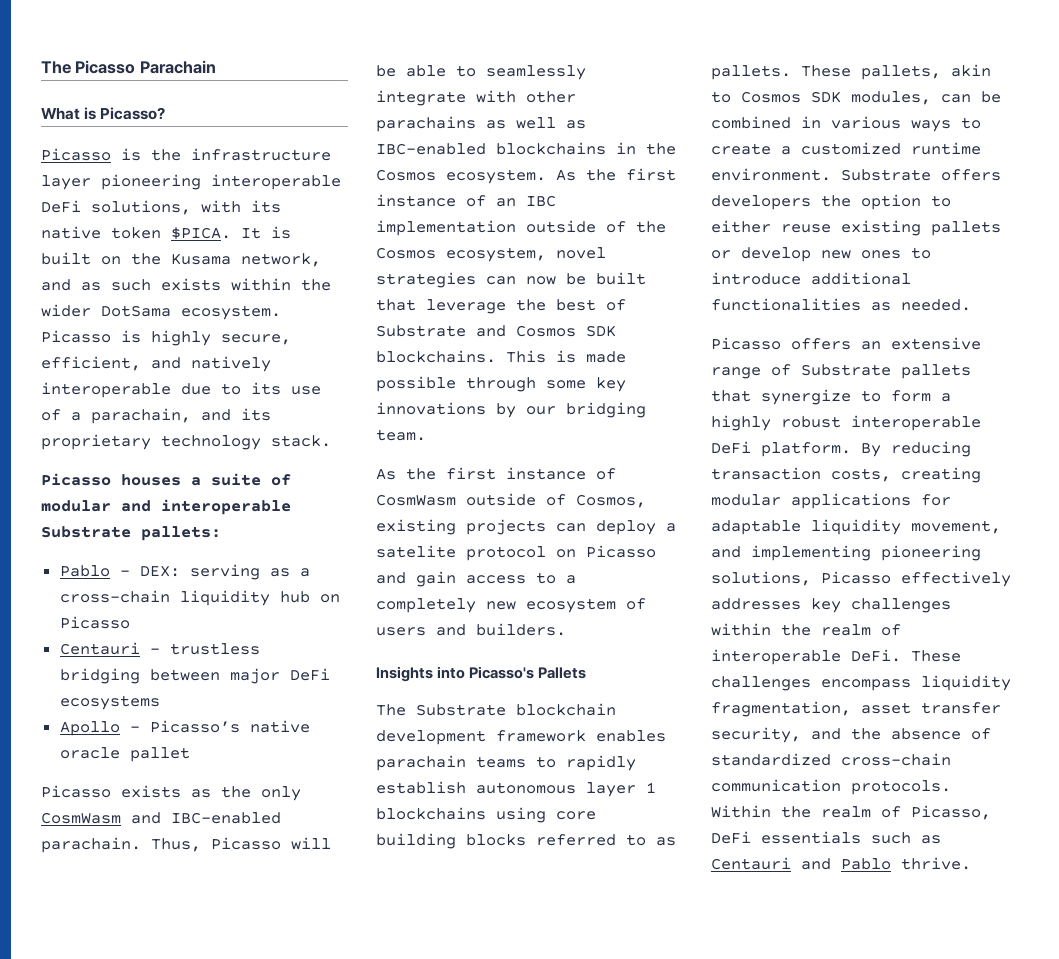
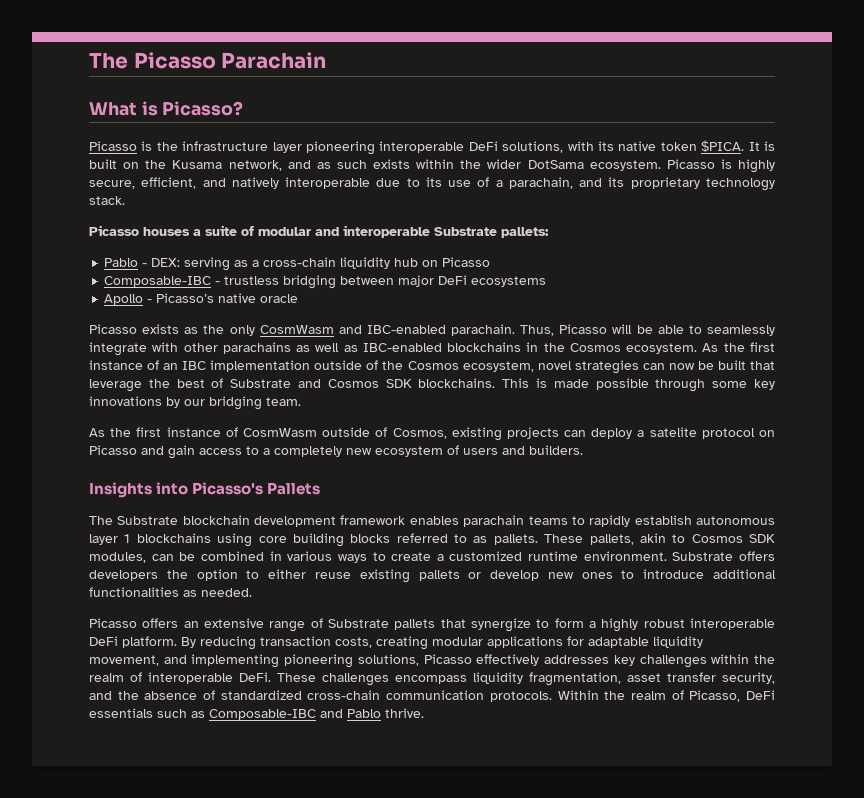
[59,642,140,655] Centauri -> [104,276,212,287] Composable-IBC
[129,747,190,762] pallet -> (299, 298) none
[711,857,791,870] Centauri -> [209,709,316,720] Composable-IBC

